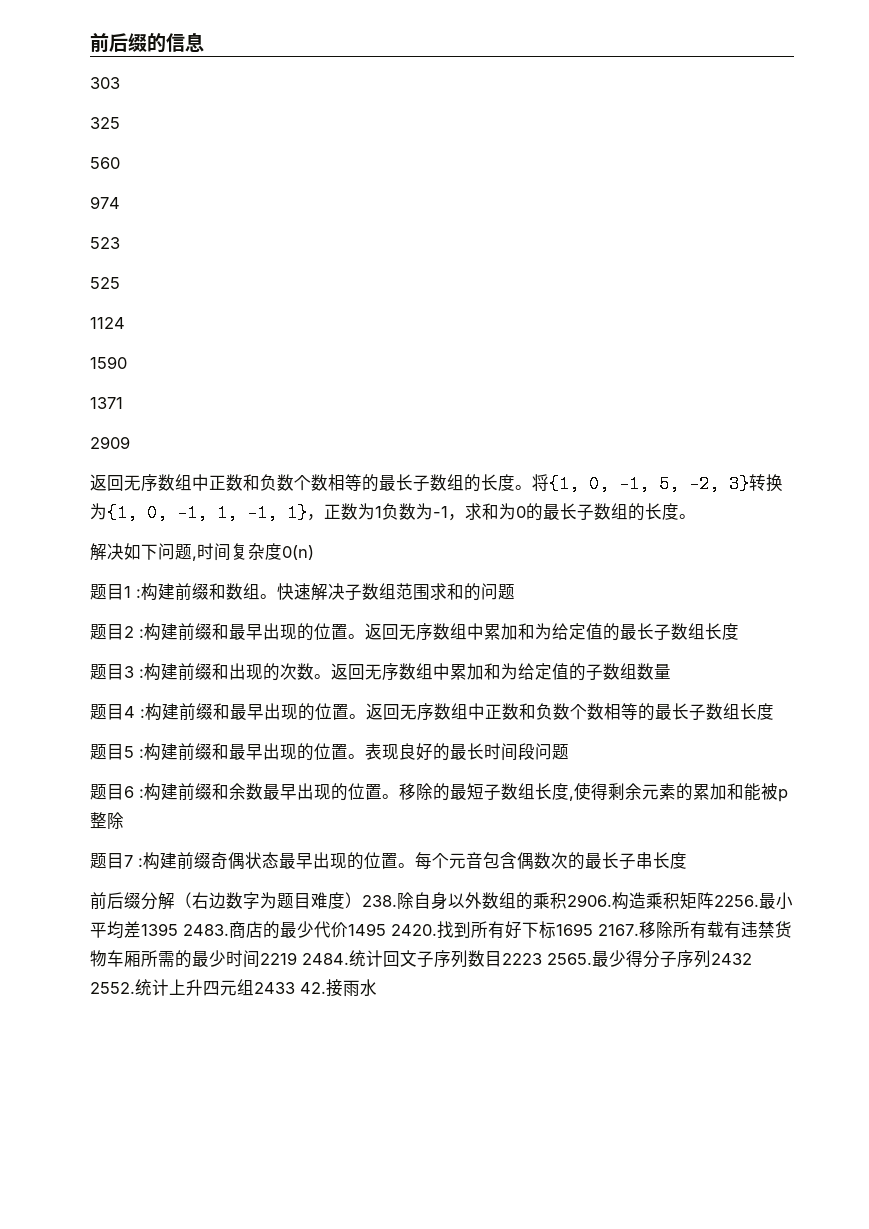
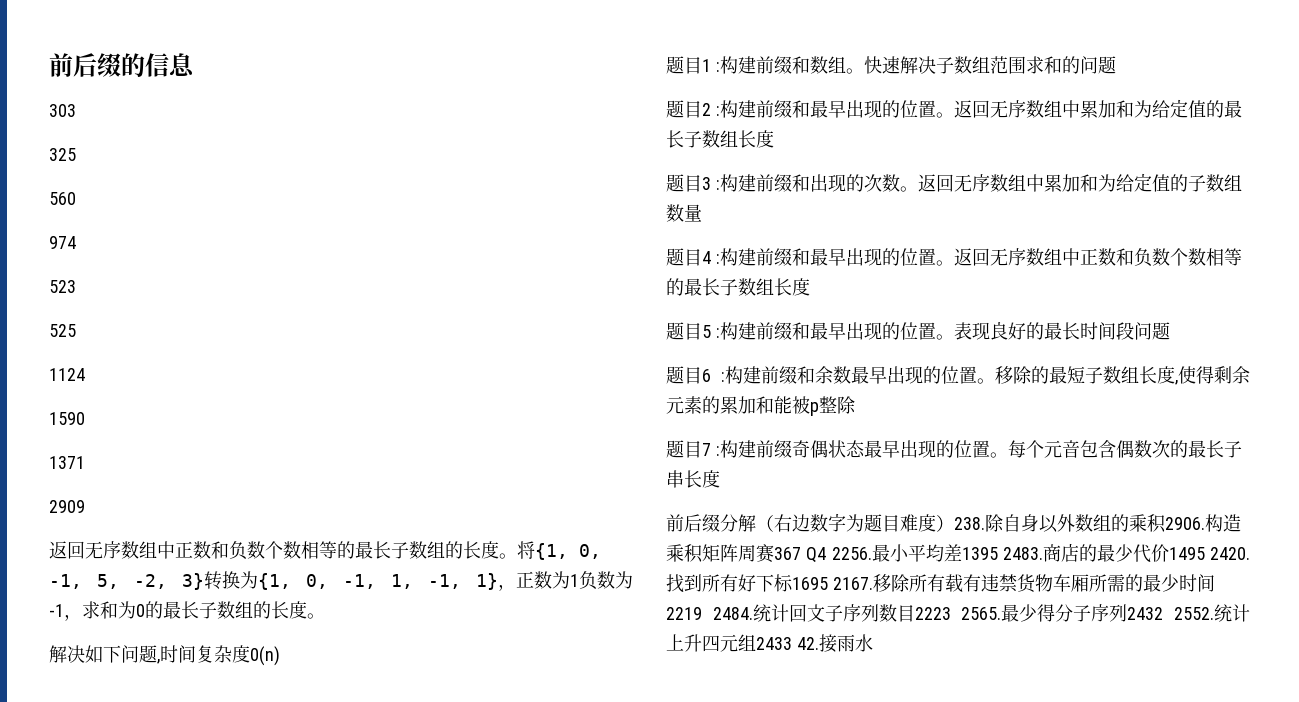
(714, 900) none -> [738,544,827,563] 周赛367 Q4

